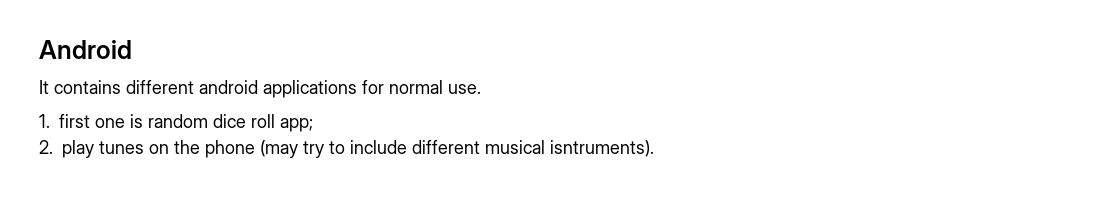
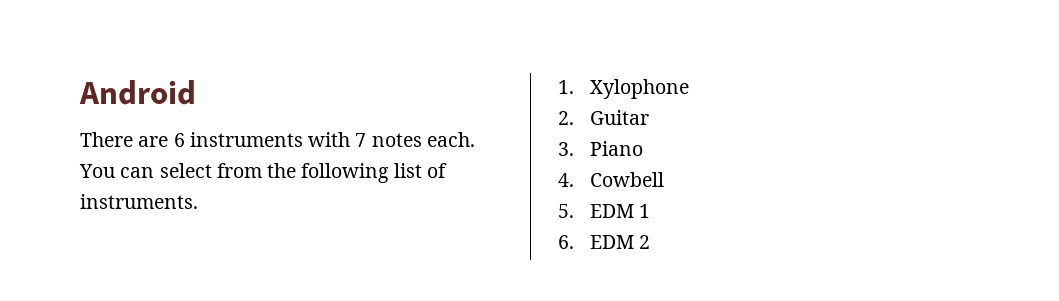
[39,80,481,98] [39,114,314,132] [39,140,654,158] It contains different android applications for normal use. // 1. first one is random dice roll app; // 2. play tunes on the phone (may try to include different musical isntruments). -> [80,132,475,147] [79,163,447,183] [80,194,198,209] [558,79,689,99] [558,110,649,125] [558,141,643,156] [558,172,664,187] [558,204,651,218] [558,235,651,249] There are 6 instruments with 7 notes each. You can select from the following list of instruments. // 1. Xylophone // 2. Guitar // 3. Piano // 4. Cowbell // 5. EDM 1 // 6. EDM 2

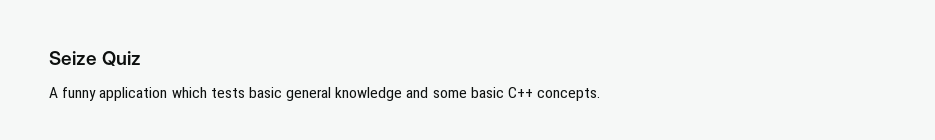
[79,80,196,105] [80,132,475,147] [79,163,447,183] [80,194,198,209] [558,79,689,99] [558,110,649,125] [558,141,643,156] [558,172,664,187] [558,204,651,218] [558,235,651,249] Android // There are 6 instruments with 7 notes each. You can select from the following list of instruments. // 1. Xylophone // 2. Guitar // 3. Piano // 4. Cowbell // 5. EDM 1 // 6. EDM 2 -> [49,51,142,66] [49,87,601,101] Seize Quiz // A funny application which tests basic general knowledge and some basic C++ concepts.

